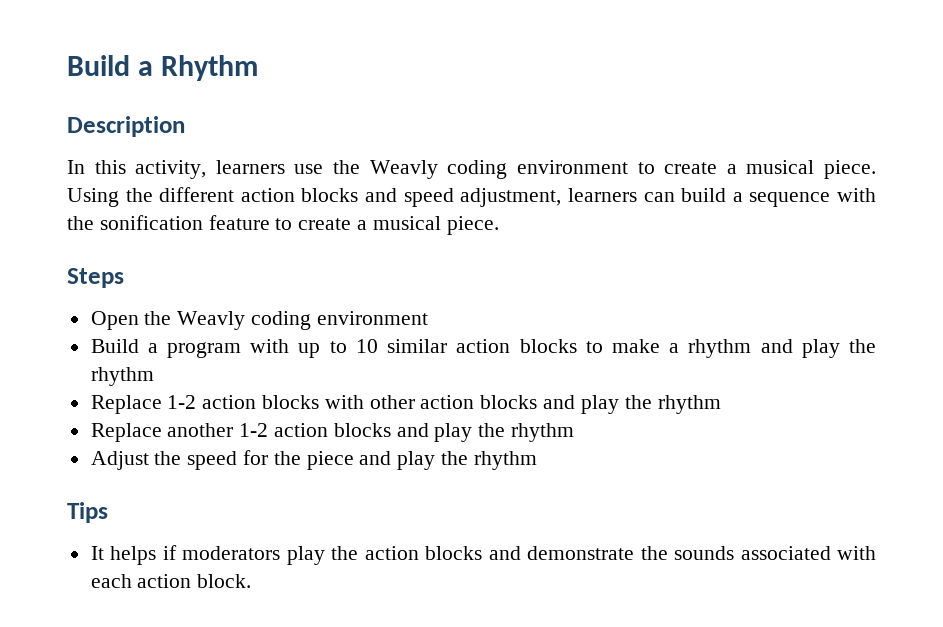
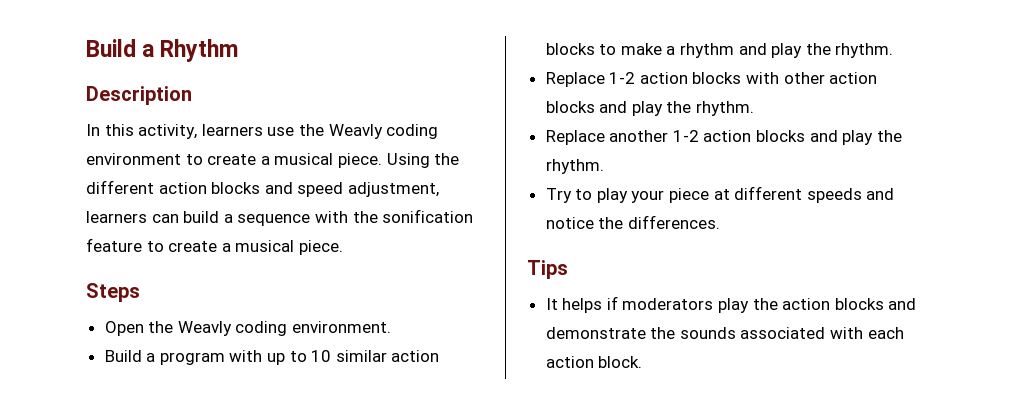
[316,311,428,325] environment -> [292,321,392,333] environment.
[90,367,154,386] rhythm -> [835,43,894,58] rhythm.
[657,395,721,414] rhythm -> [696,101,755,116] rhythm.
[511,423,575,442] [90,450,537,470] rhythm // Adjust the speed for the piece and play the rhythm -> [545,159,604,174] [545,186,895,203] [545,215,720,229] rhythm. // Try to play your piece at different speeds and notice the differences.

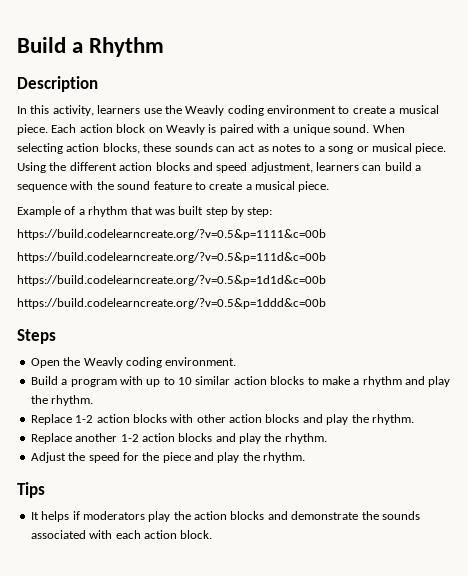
(382, 160) none -> [51,124,405,135] [17,143,447,154] Each action block on Weavly is paired with a unique sound. When selecting action blocks, these sounds can act as notes to a song or musical piece.
[382,209,474,223] sonification -> [117,181,151,190] sound
(343, 247) none -> [17,206,273,217] [17,229,326,240] [17,252,326,263] [17,275,326,286] [17,298,326,309] // Example of a rhythm that was built step by step: // https://build.codelearncreate.org/?v=0.5&p=1111&c=00b // https://build.codelearncreate.org/?v=0.5&p=111d&c=00b // https://build.codelearncreate.org/?v=0.5&p=1d1d&c=00b // https://build.codelearncreate.org/?v=0.5&p=1ddd&c=00b
[545,186,895,203] [545,215,720,229] Try to play your piece at different speeds and notice the differences. -> [30,452,306,463] Adjust the speed for the piece and play the rhythm.

